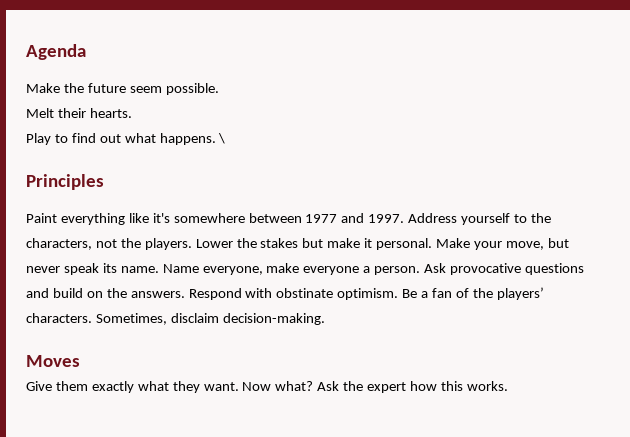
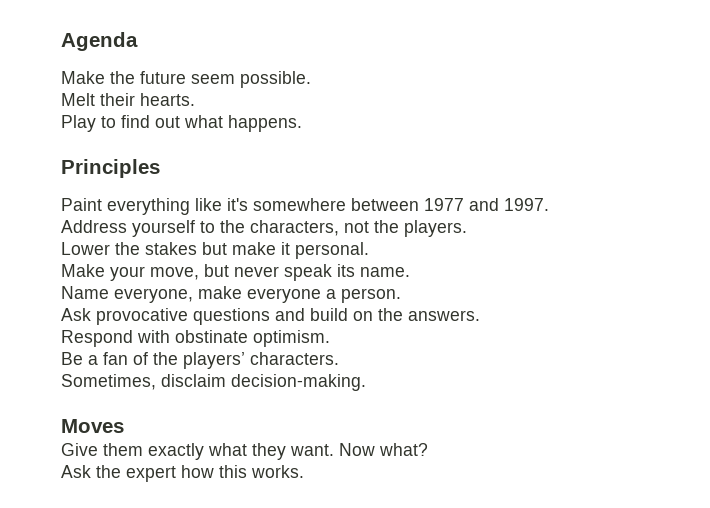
[218,133,226,144] \ -> (302, 123) none
(405, 218) none -> (549, 204) //
(192, 244) none -> (467, 228) //
(433, 244) none -> (369, 250) //
(159, 269) none -> (410, 272) //
(421, 270) none -> (401, 295) //
(185, 294) none -> (480, 315) //
(399, 294) none -> (330, 338) //
(92, 318) none -> (339, 358) //
(314, 386) none -> (428, 449) //

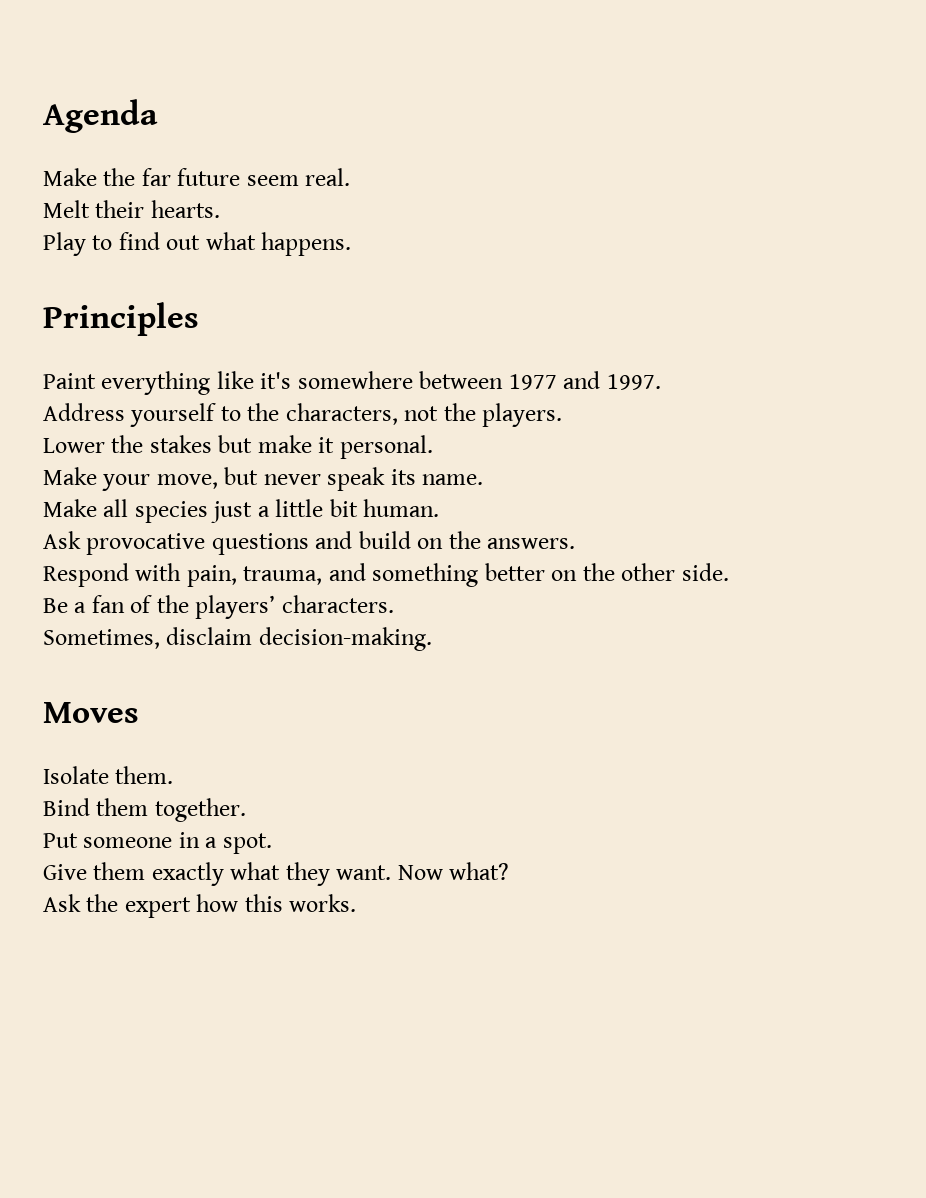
(135, 77) none -> [141,168,171,186] far
[240,71,311,88] possible. -> [305,168,351,186] real.
[61,286,401,303] Name everyone, make everyone a person. -> [43,499,440,523] Make all species just a little bit human.
[175,330,330,347] obstinate optimism. -> [186,563,729,587] pain, trauma, and something better on the other side.
(124, 426) none -> [43,766,174,784] [43,798,246,822] [43,832,272,854] // Isolate them. // Bind them together. // Put someone in a spot.

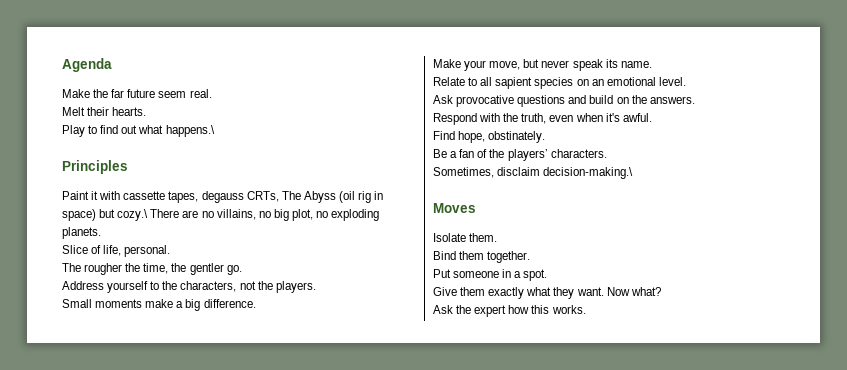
[261,232,352,256] happens. -> [165,125,215,137] happens.\
[101,371,661,395] everything like it's somewhere between 1977 and 1997. -> [91,191,384,203] [62,209,380,221] [62,227,101,239] [62,245,171,257] [62,263,242,275] it with cassette tapes, degauss CRTs, The Abyss (oil rig in space) but cozy.\ There are no villains, no big plot, no exploding planets. // Slice of life, personal. // The rougher the time, the gentler go.
[43,435,433,459] Lower the stakes but make it personal. -> [62,299,256,311] Small moments make a big difference.
[43,499,440,523] Make all species just a little bit human. -> [433,77,686,89] Relate to all sapient species on an emotional level.
[186,563,729,587] pain, trauma, and something better on the other side. -> [503,113,652,124] [433,131,546,143] the truth, even when it's awful. // Find hope, obstinately.
[258,627,432,651] decision-making. -> [543,167,634,179] decision-making.\

